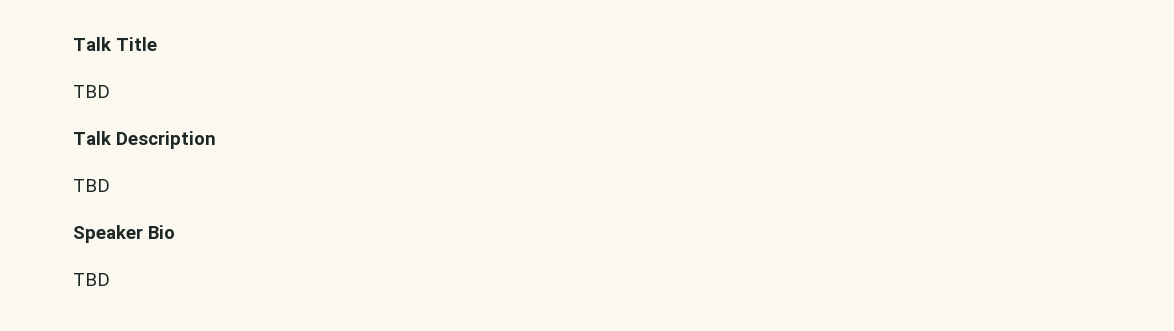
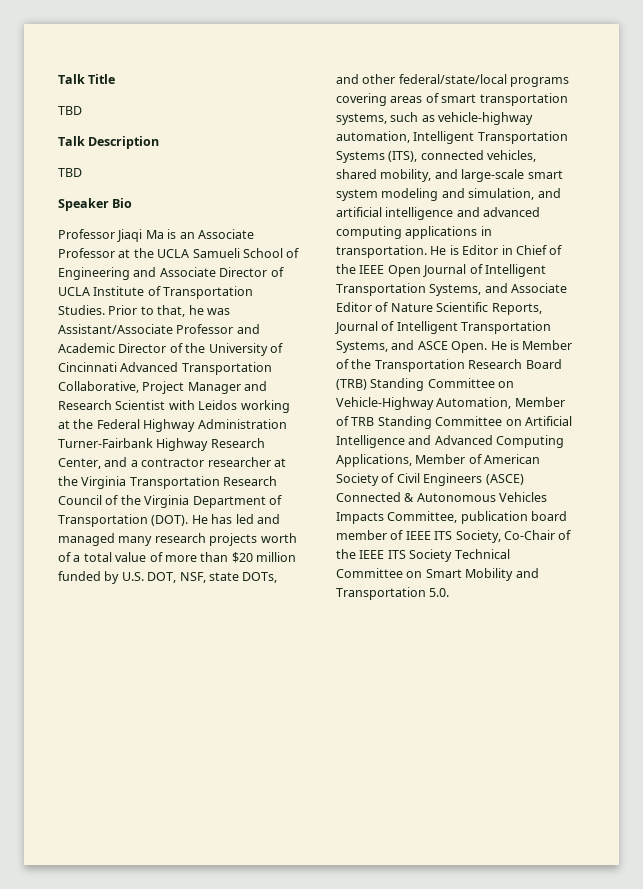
[73,273,110,286] TBD -> [58,229,254,242] [58,248,300,258] [58,267,284,280] [58,286,254,299] [58,305,230,317] [58,324,260,334] [58,343,283,356] [58,362,272,375] [58,381,268,394] [58,400,290,413] [58,419,287,432] [58,438,265,451] [58,457,286,469] [58,476,278,489] [58,495,282,508] [58,514,280,527] [58,533,297,546] [58,552,296,563] [58,571,278,584] [336,74,570,87] [336,93,568,106] [336,112,534,125] [336,131,568,144] [336,150,537,163] [336,169,563,182] [336,188,561,201] [336,207,541,220] [336,226,492,239] [336,245,563,258] [336,264,546,277] [336,283,568,296] [336,302,542,315] [335,321,552,334] [336,340,573,353] [336,359,562,372] [336,378,515,391] [336,397,565,410] [336,416,572,429] [336,435,565,448] [336,454,541,467] [336,473,524,486] [336,492,548,502] [336,511,568,524] [336,530,572,543] [336,549,510,562] [336,568,539,581] [336,587,450,600] Professor Jiaqi Ma is an Associate Professor at the UCLA Samueli School of Engineering and Associate Director of UCLA Institute of Transportation Studies. Prior to that, he was Assistant/Associate Professor and Academic Director of the University of Cincinnati Advanced Transportation Collaborative, Project Manager and Research Scientist with Leidos working at the Federal Highway Administration Turner-Fairbank Highway Research Center, and a contractor researcher at the Virginia Transportation Research Council of the Virginia Department of Transportation (DOT). He has led and managed many research projects worth of a total value of more than $20 million funded by U.S. DOT, NSF, state DOTs, and other federal/state/local programs covering areas of smart transportation systems, such as vehicle-highway automation, Intelligent Transportation Systems (ITS), connected vehicles, shared mobility, and large-scale smart system modeling and simulation, and artificial intelligence and advanced computing applications in transportation. He is Editor in Chief of the IEEE Open Journal of Intelligent Transportation Systems, and Associate Editor of Nature Scientific Reports, Journal of Intelligent Transportation Systems, and ASCE Open. He is Member of the Transportation Research Board (TRB) Standing Committee on Vehicle-Highway Automation, Member of TRB Standing Committee on Artificial Intelligence and Advanced Computing Applications, Member of American Society of Civil Engineers (ASCE) Connected & Autonomous Vehicles Impacts Committee, publication board member of IEEE ITS Society, Co-Chair of the IEEE ITS Society Technical Committee on Smart Mobility and Transportation 5.0.

